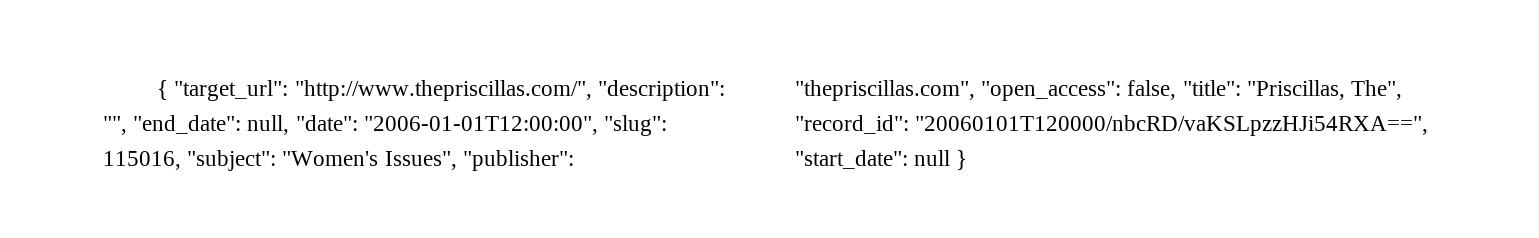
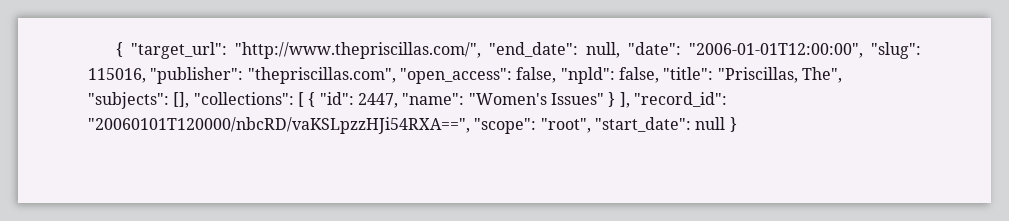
[597,80,725,101] [103,116,127,135] "description": "", -> (482, 50) none
[187,150,457,171] "subject": "Women's Issues", -> (146, 75) none
(1177, 90) none -> [560,67,659,84] "npld": false,
[795,115,1429,136] "record_id": "20060101T120000/nbcRD/vaKSLpzzHJi54RXA==", -> [88,92,727,109] [88,117,591,134] "subjects": [], "collections": [ { "id": 2447, "name": "Women's Issues" } ], "record_id": "20060101T120000/nbcRD/vaKSLpzzHJi54RXA==", "scope": "root",

